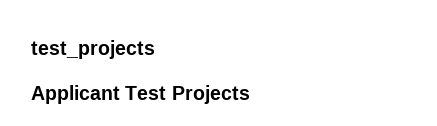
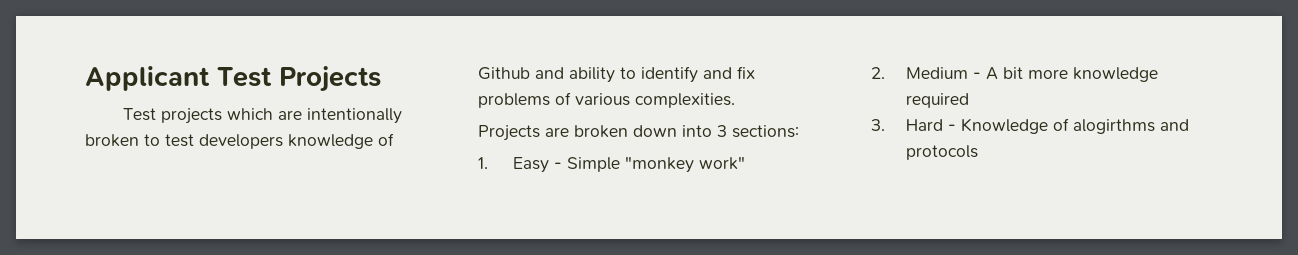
[31,40,155,59] test_projects // -> (85, 78) none
(250, 94) none -> [123,108,403,124] [85,133,394,149] [478,66,755,83] [478,92,735,108] [478,125,799,141] [478,156,745,173] [871,67,1158,82] [905,93,969,108] [871,118,1189,134] [905,145,978,160] // Test projects which are intentionally broken to test developers knowledge of Github and ability to identify and fix problems of various complexities. // Projects are broken down into 3 sections: // 1. Easy - Simple "monkey work" // 2. Medium - A bit more knowledge required // 3. Hard - Knowledge of alogirthms and protocols

